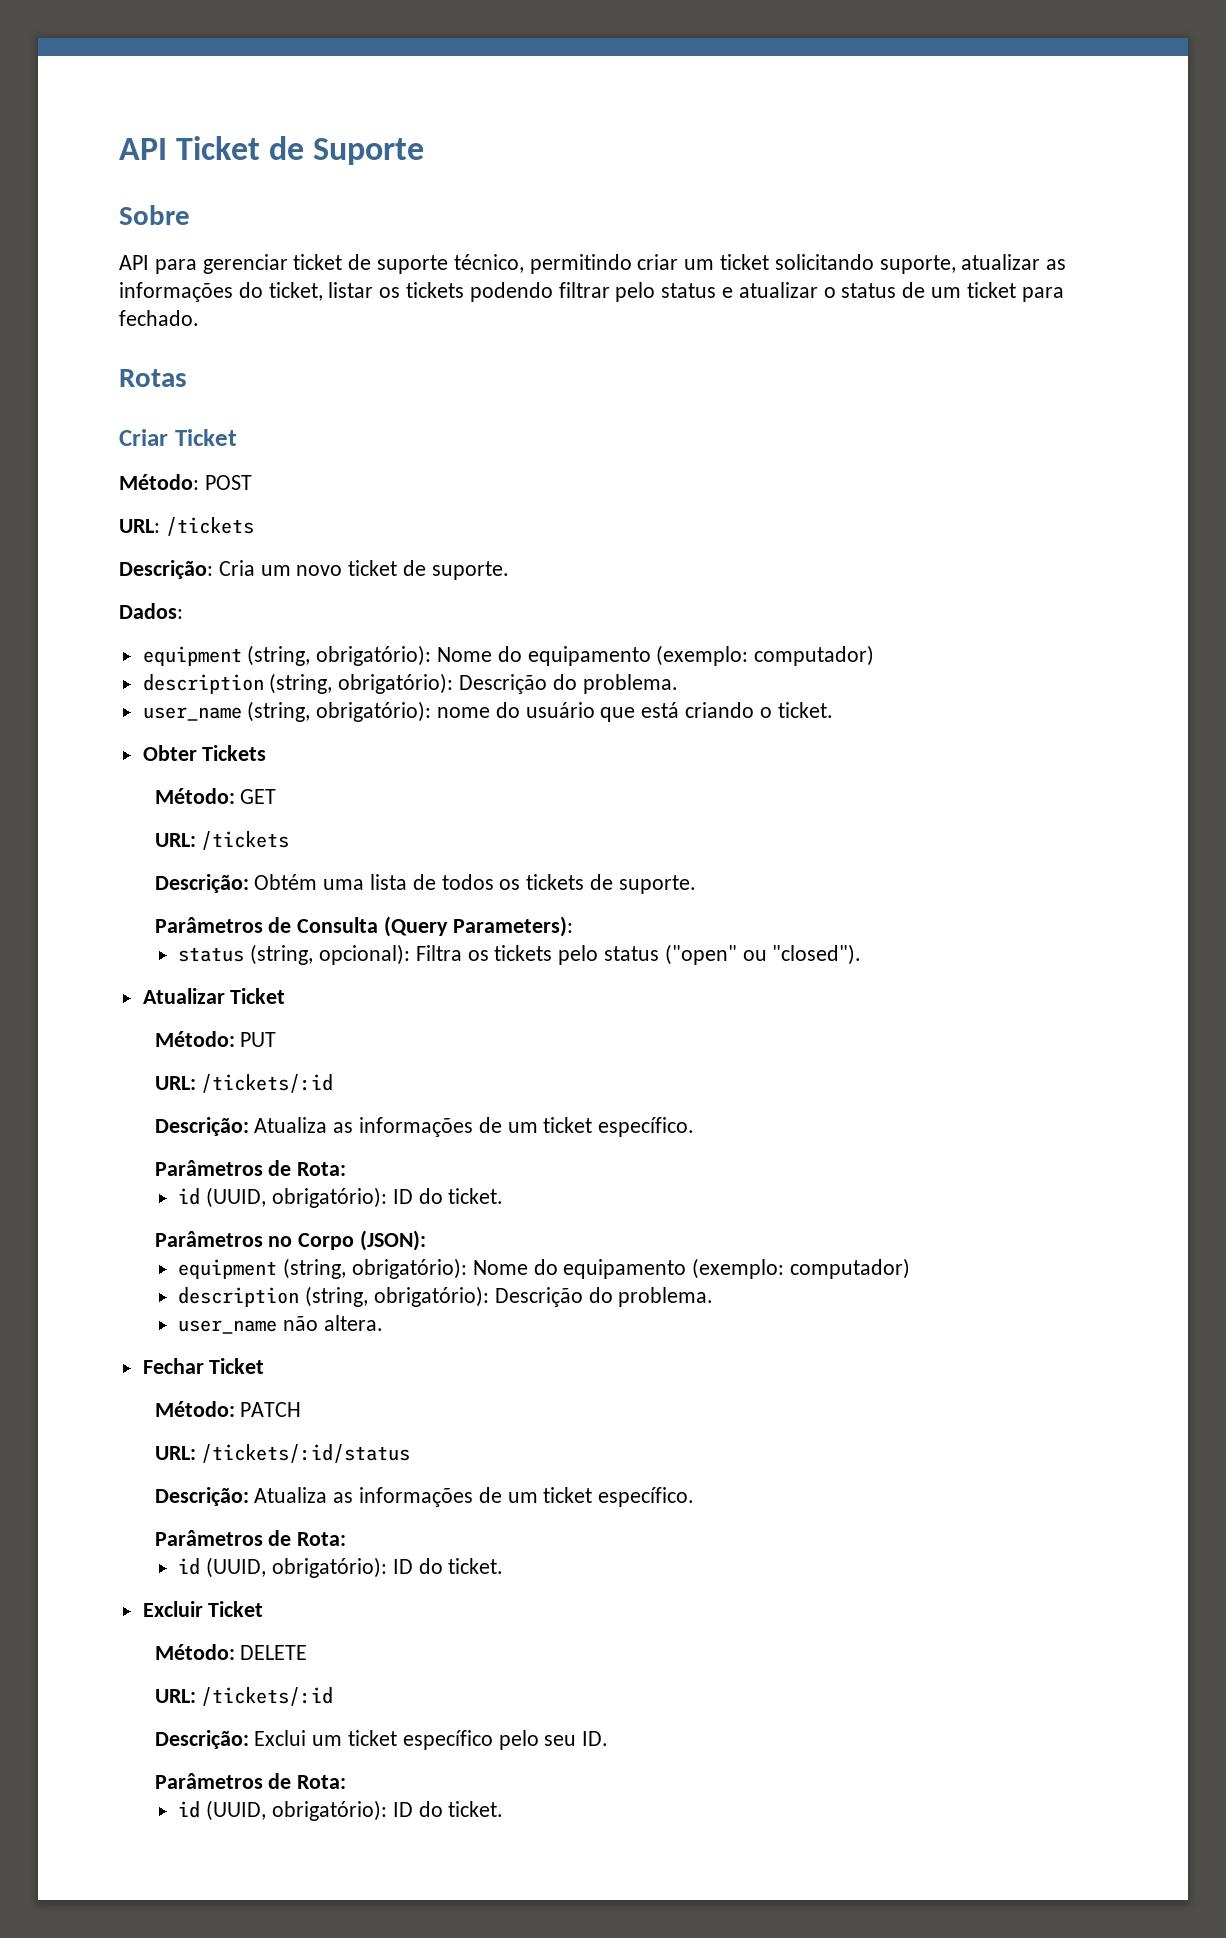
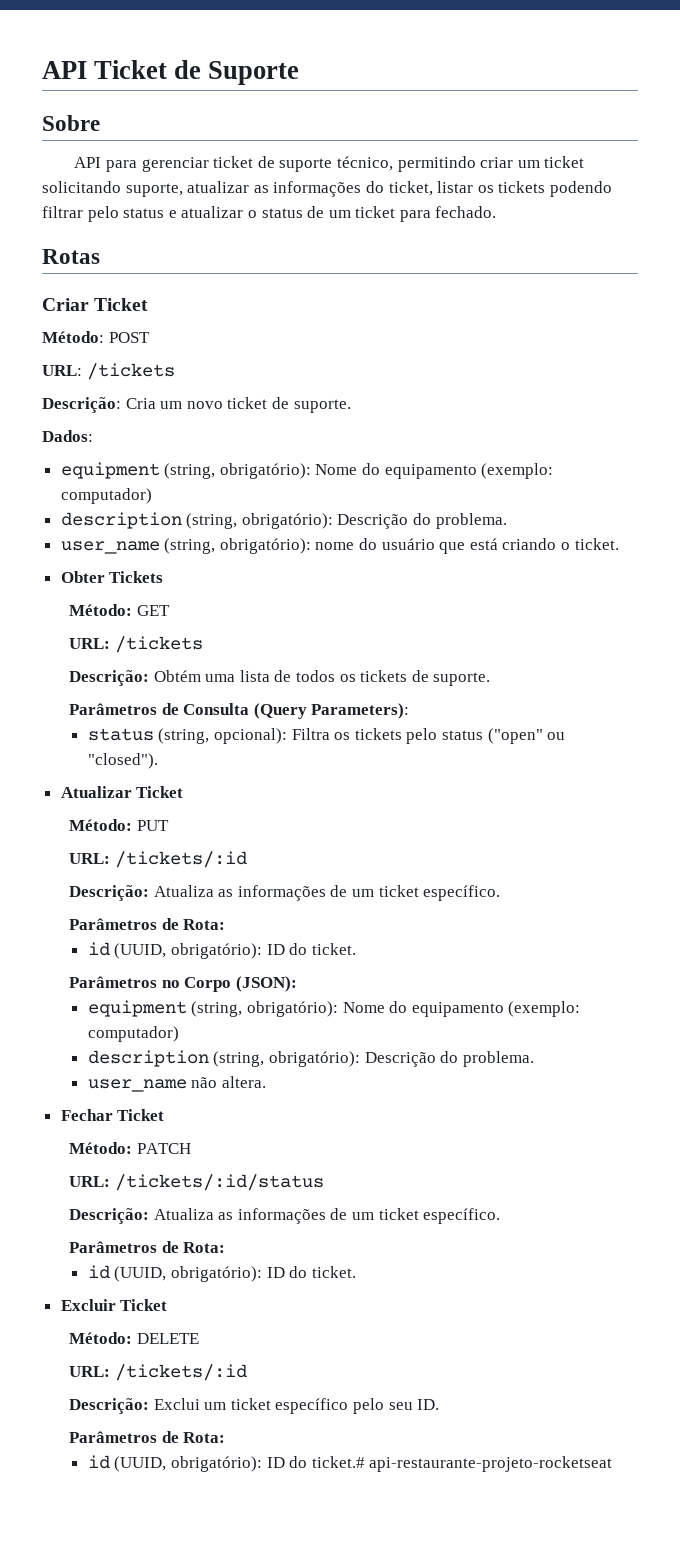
[448,1801,504,1817] ticket. -> [311,1456,613,1472] ticket.# api-restaurante-projeto-rocketseat

